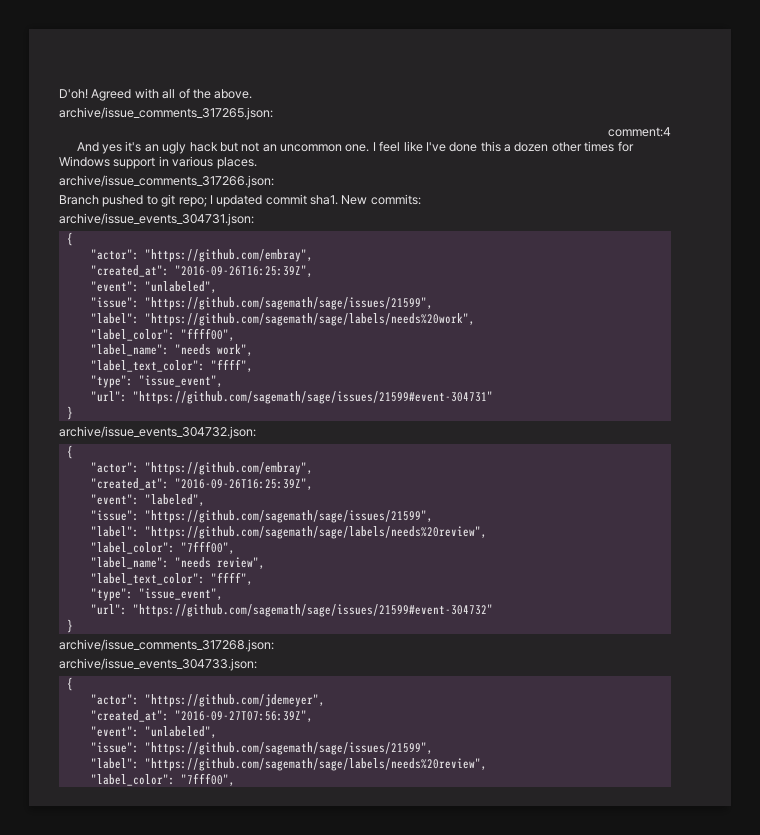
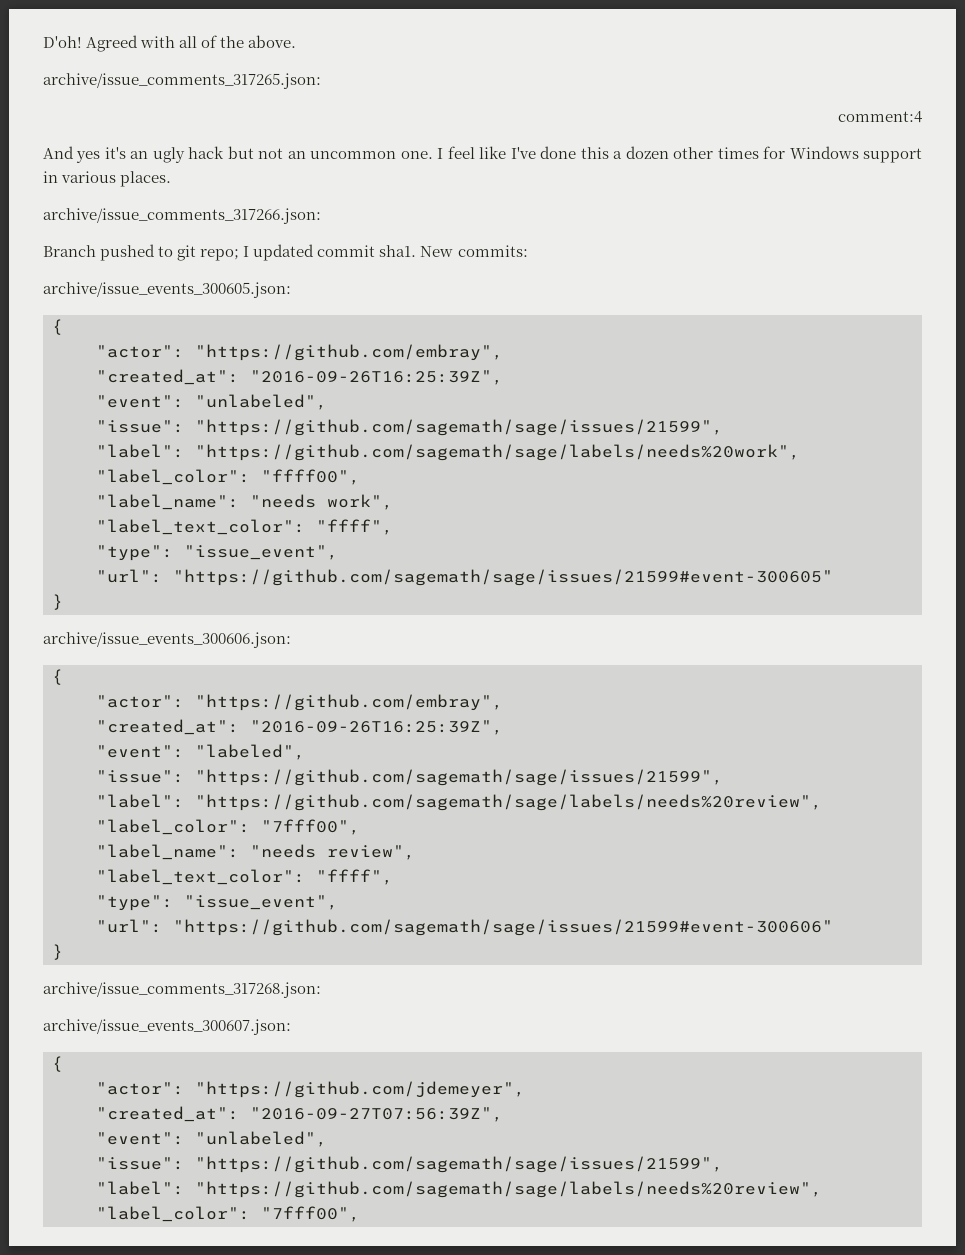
[59,213,254,226] archive/issue_events_304731.json: -> [43,282,291,298] archive/issue_events_300605.json:
[132,391,493,404] [66,406,73,420] [59,426,256,439] "https://github.com/sagemath/sage/issues/21599#event-304731" // } // archive/issue_events_304732.json: -> [173,569,833,586] [52,594,63,610] [43,632,291,648] "https://github.com/sagemath/sage/issues/21599#event-300605" // } // archive/issue_events_300606.json:
[132,604,493,617] "https://github.com/sagemath/sage/issues/21599#event-304732" -> [173,919,833,936] "https://github.com/sagemath/sage/issues/21599#event-300606"
[59,658,257,671] archive/issue_events_304733.json: -> [43,1019,291,1035] archive/issue_events_300607.json:

